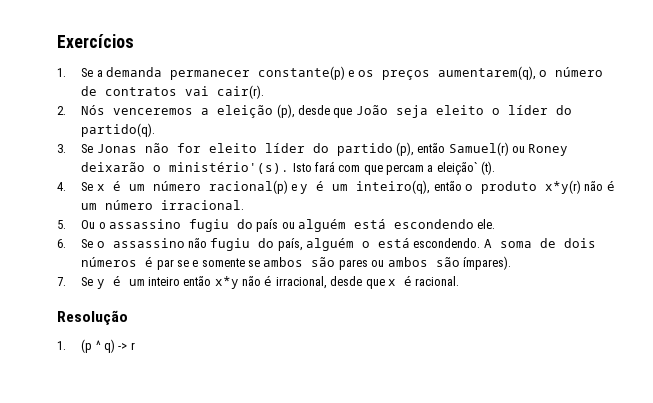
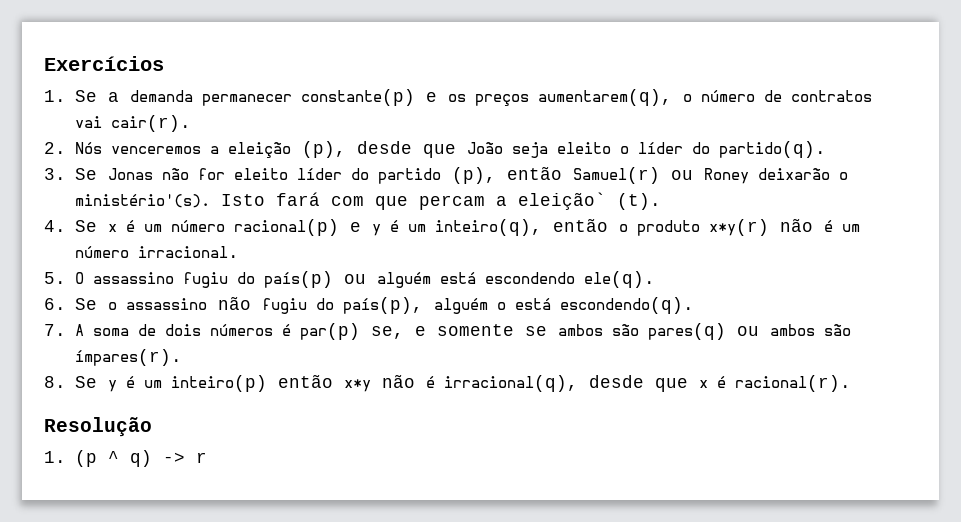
[81,220,106,229] Ou o -> [74,272,84,284] O
[256,219,279,232] país -> [263,271,333,288] país(p)
[477,219,496,229] ele. -> [583,271,655,288] ele(q).
[277,238,303,251] país, -> [342,297,423,314] país(p),
[413,238,481,248] escondendo. -> [559,297,694,314] [44,324,66,336] escondendo(q). // 7.
[156,259,189,270] par se -> [299,323,404,340] par(p) se,
[338,259,368,270] pares -> [647,323,726,340] pares(q)
[462,256,511,270] [57,277,66,286] ímpares). // 7. -> [74,349,182,366] [44,376,66,388] ímpares(r). // 8.
[147,277,180,286] inteiro -> [170,375,267,392] inteiro(p)
[275,276,327,289] irracional, -> [443,375,578,392] irracional(q),
[415,276,460,286] racional. -> [734,375,851,392] racional(r).

